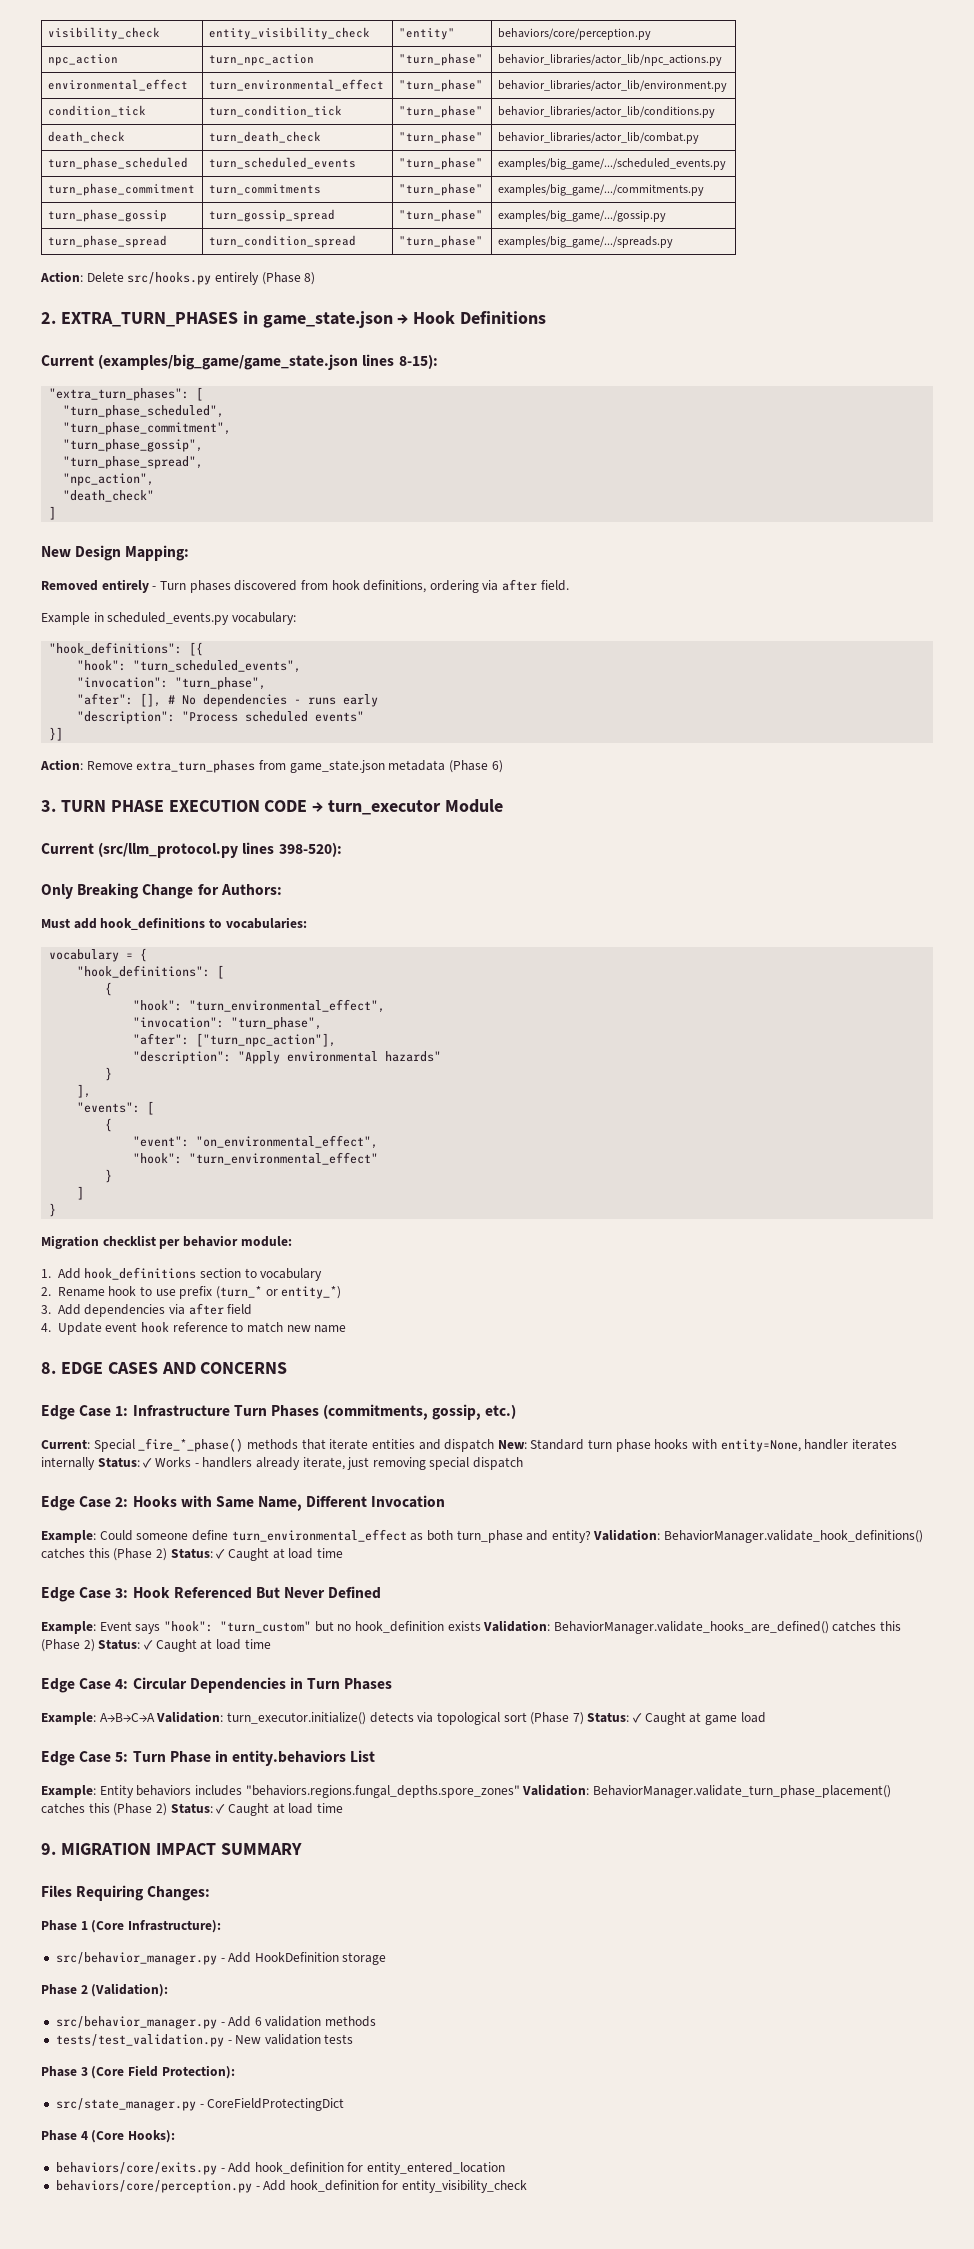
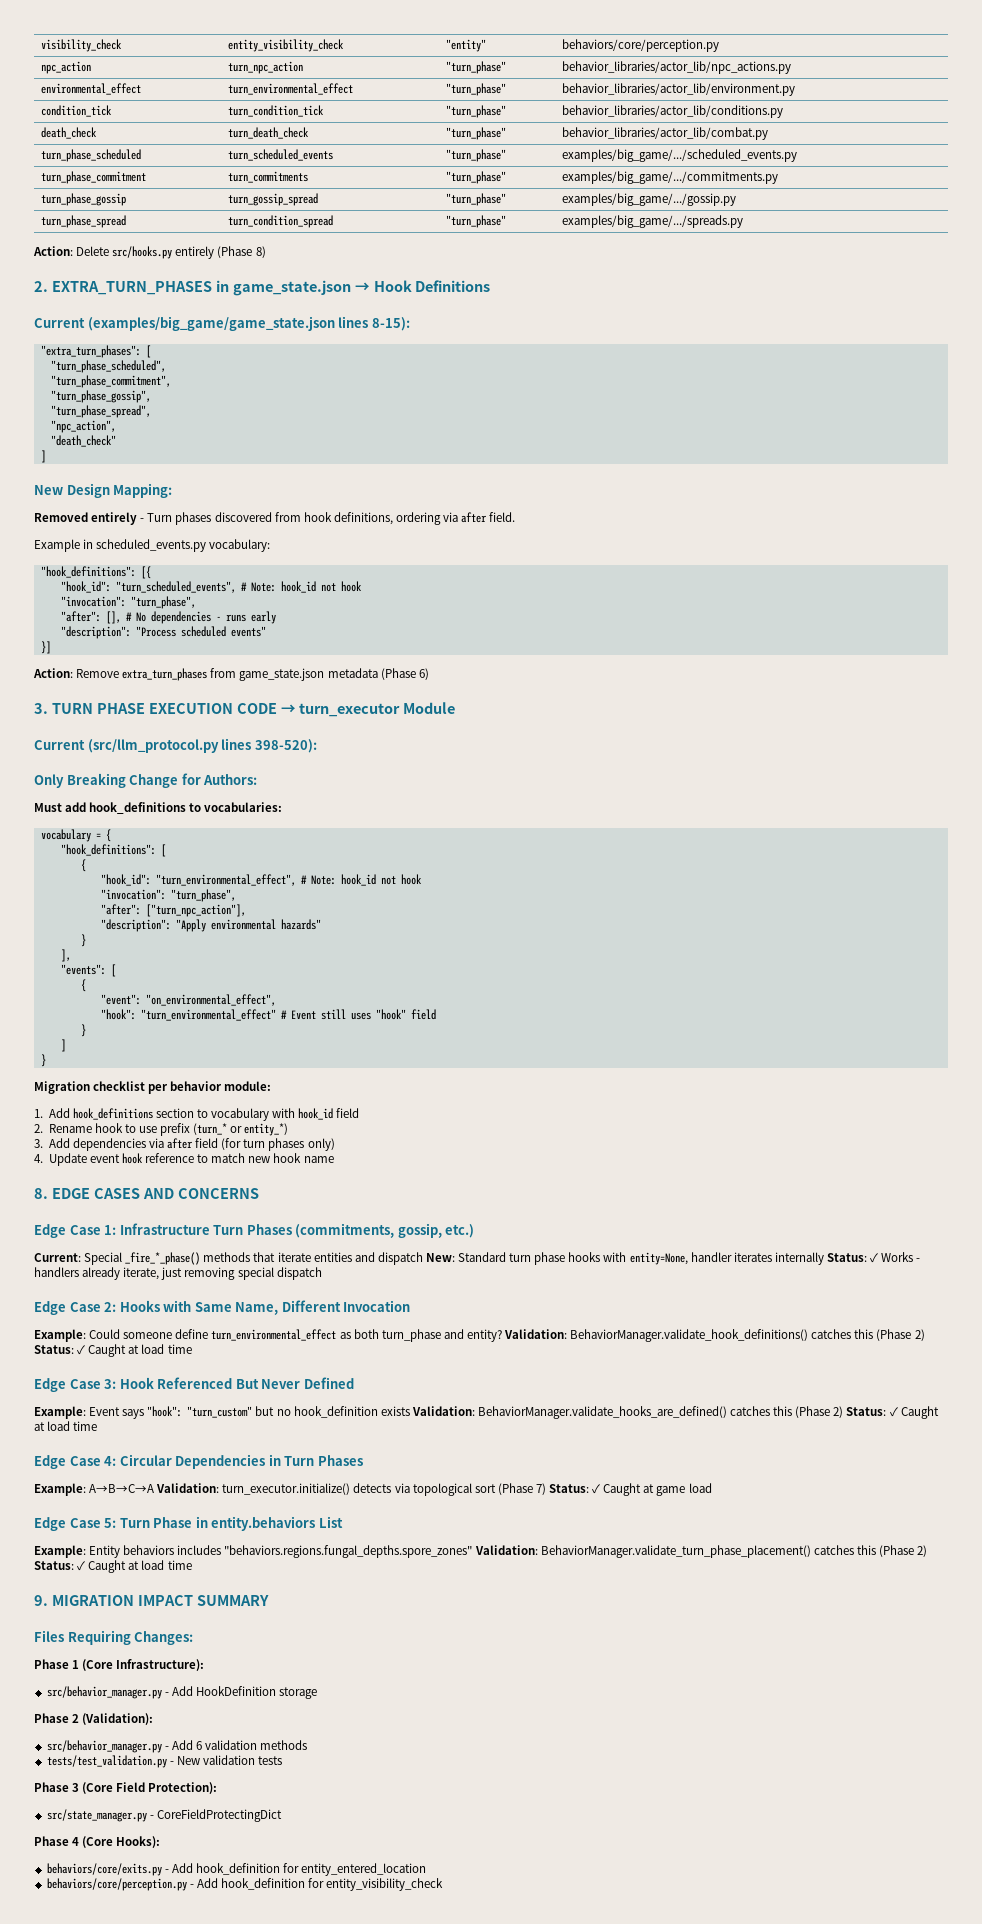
[77,660,127,671] "hook": -> [60,581,111,593] "hook_id":
(302, 666) none -> [240,581,362,593] # Note: hook_id not hook
[133,1000,183,1011] "hook": -> [100,874,151,886] "hook_id":
(386, 1006) none -> [300,874,422,886] # Note: hook_id not hook
(379, 1158) none -> [280,1009,436,1020] # Event still uses "hook" field
(323, 1274) none -> [272,1108,360,1120] with hook_id field
(253, 1309) none -> [221,1138,335,1151] (for turn phases only)
(311, 1328) none -> [273,1153,302,1163] hook

